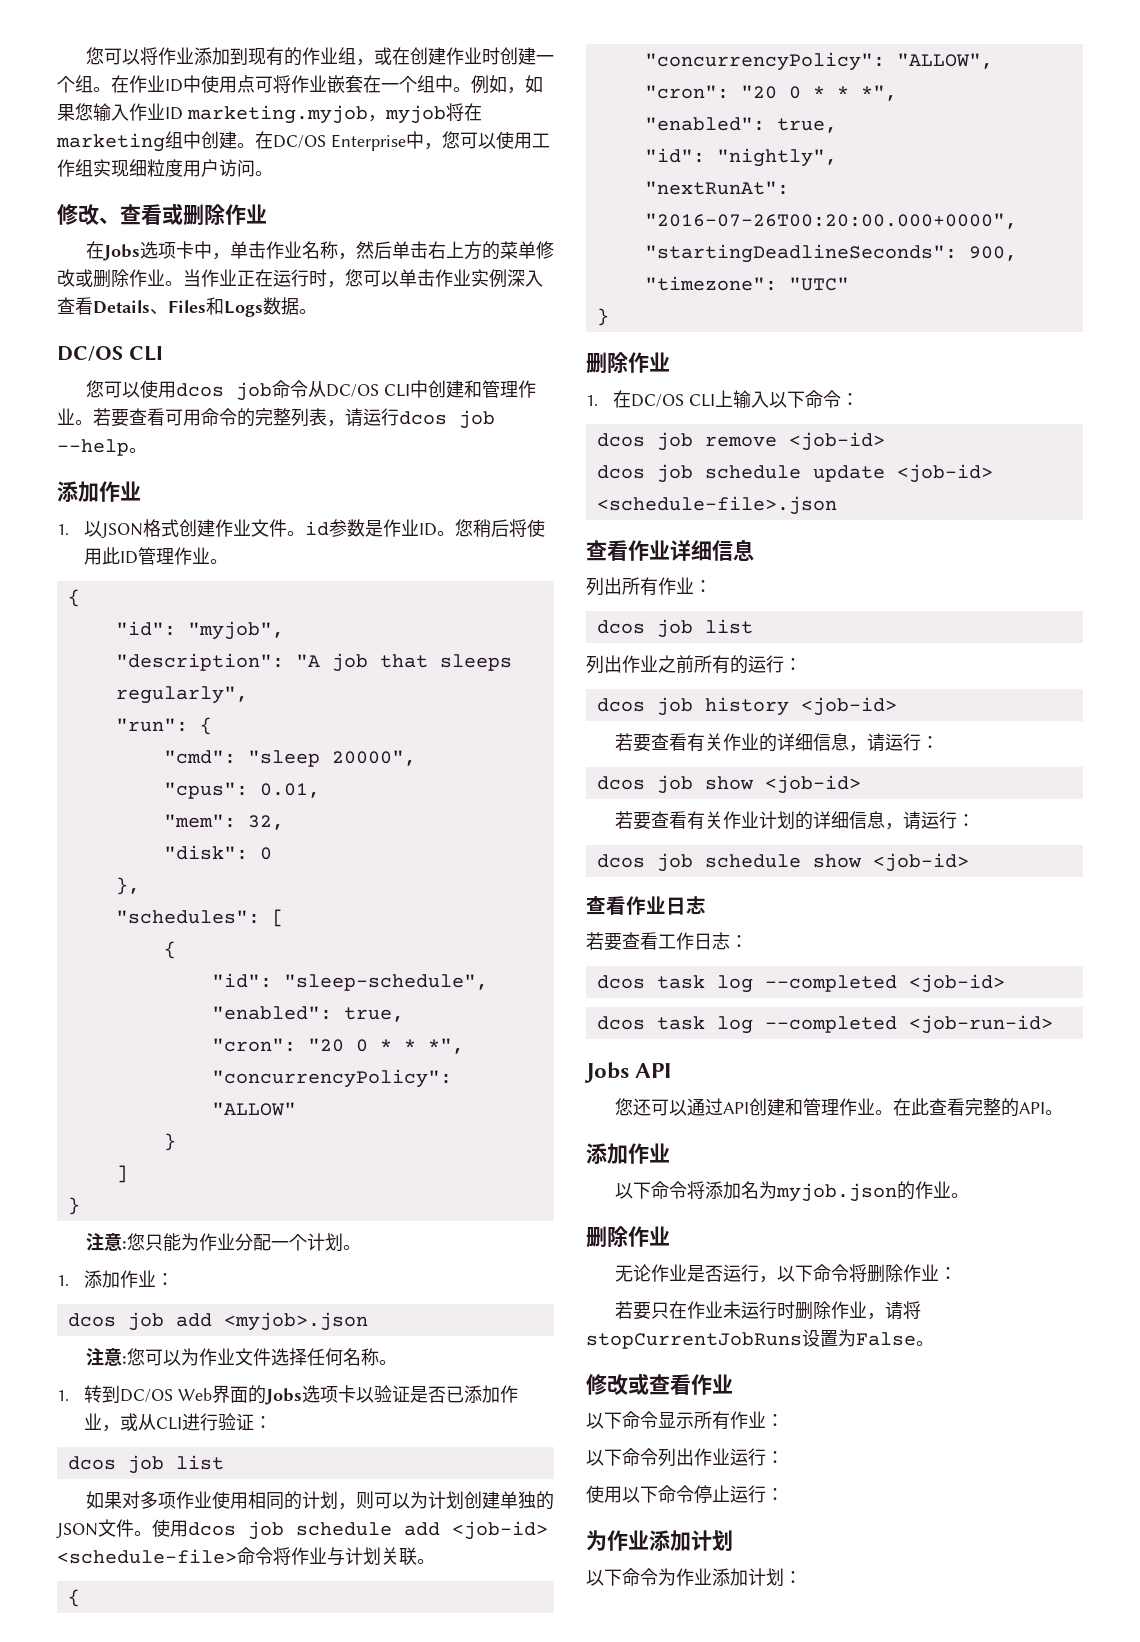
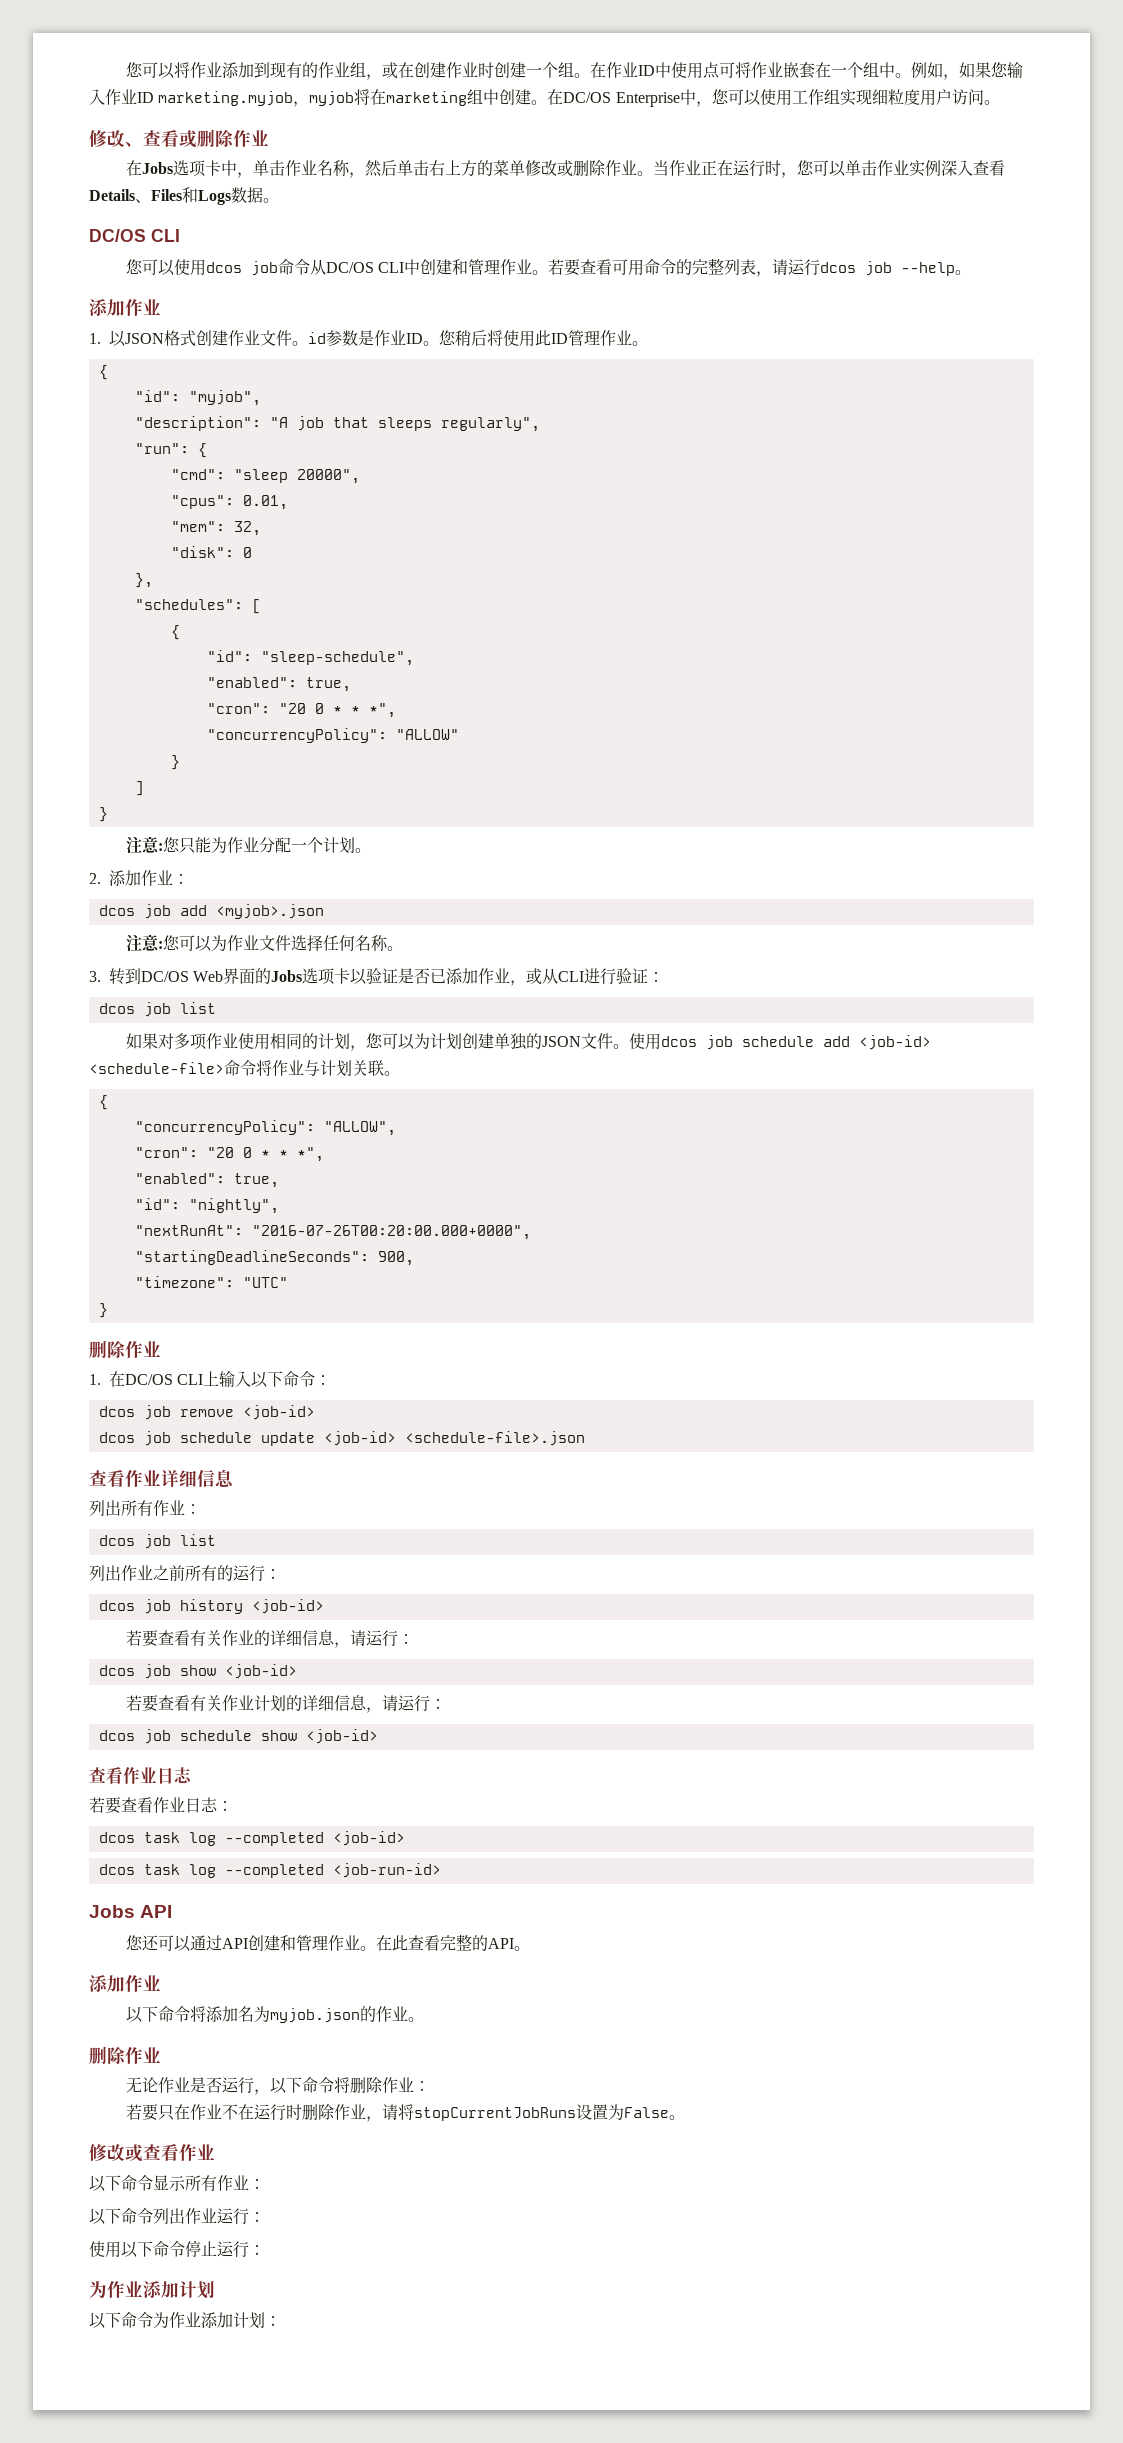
[57,1275,69,1286] 1. -> [89,873,101,884] 2.
[57,1390,69,1401] 1. -> [89,971,101,982] 3.
[355,1491,374,1509] 则 -> [365,1033,383,1048] 您
[658,932,694,950] 工作 -> [153,1797,185,1813] 作业
[722,1301,741,1319] 未 -> [221,2104,254,2120] 不在

